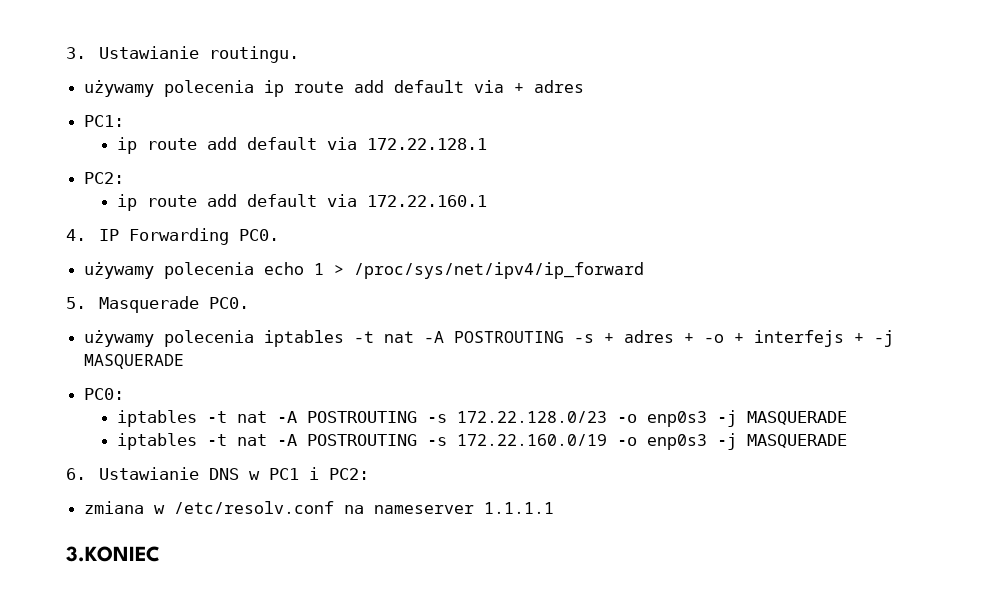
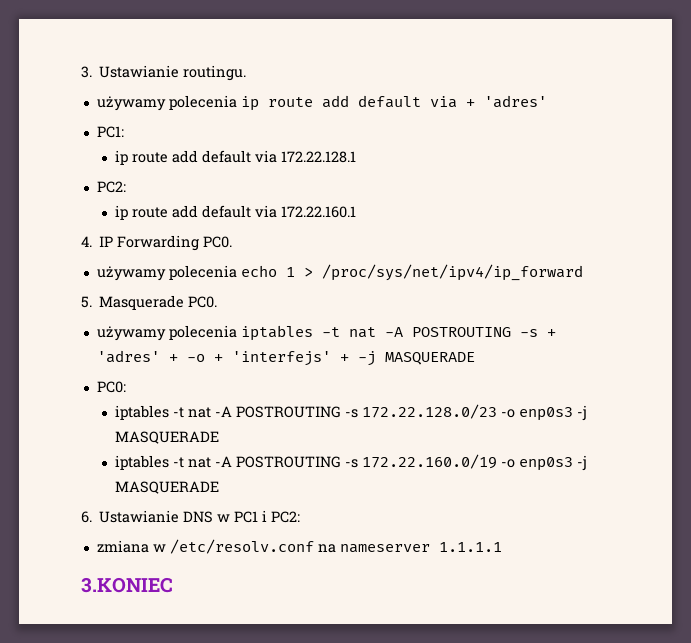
[534,80,585,93] adres -> [483,95,547,108] 'adres'
[624,330,675,343] adres -> [96,350,160,363] 'adres'
[754,330,845,347] interfejs -> [231,351,331,366] 'interfejs'

